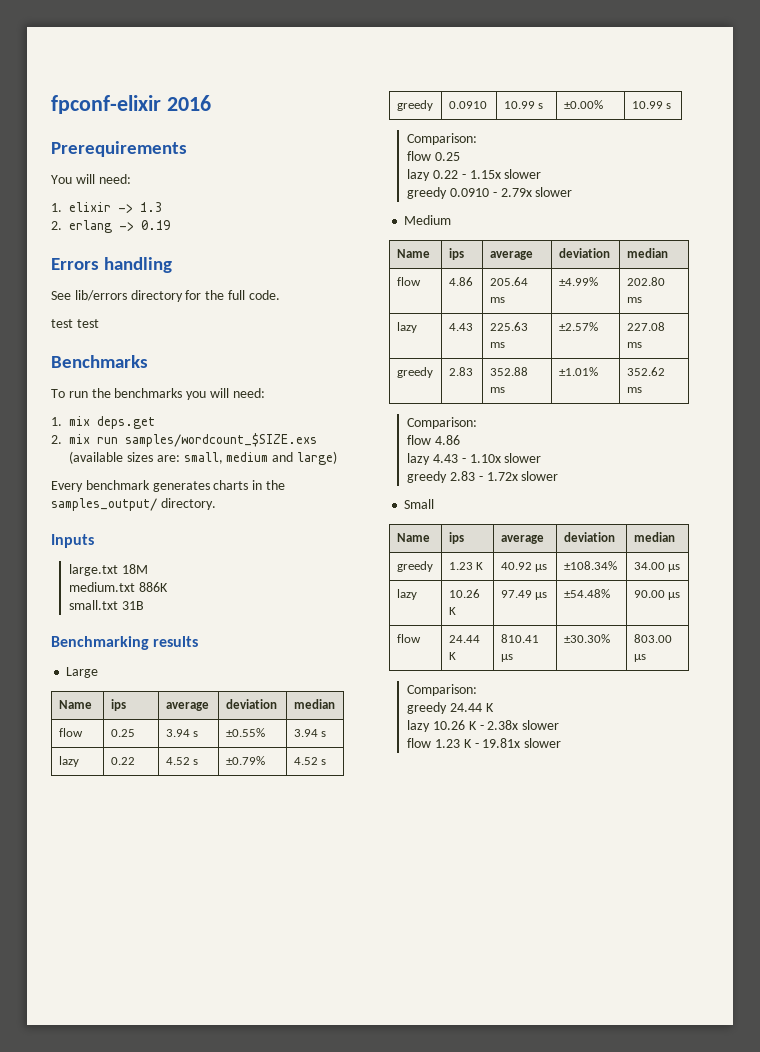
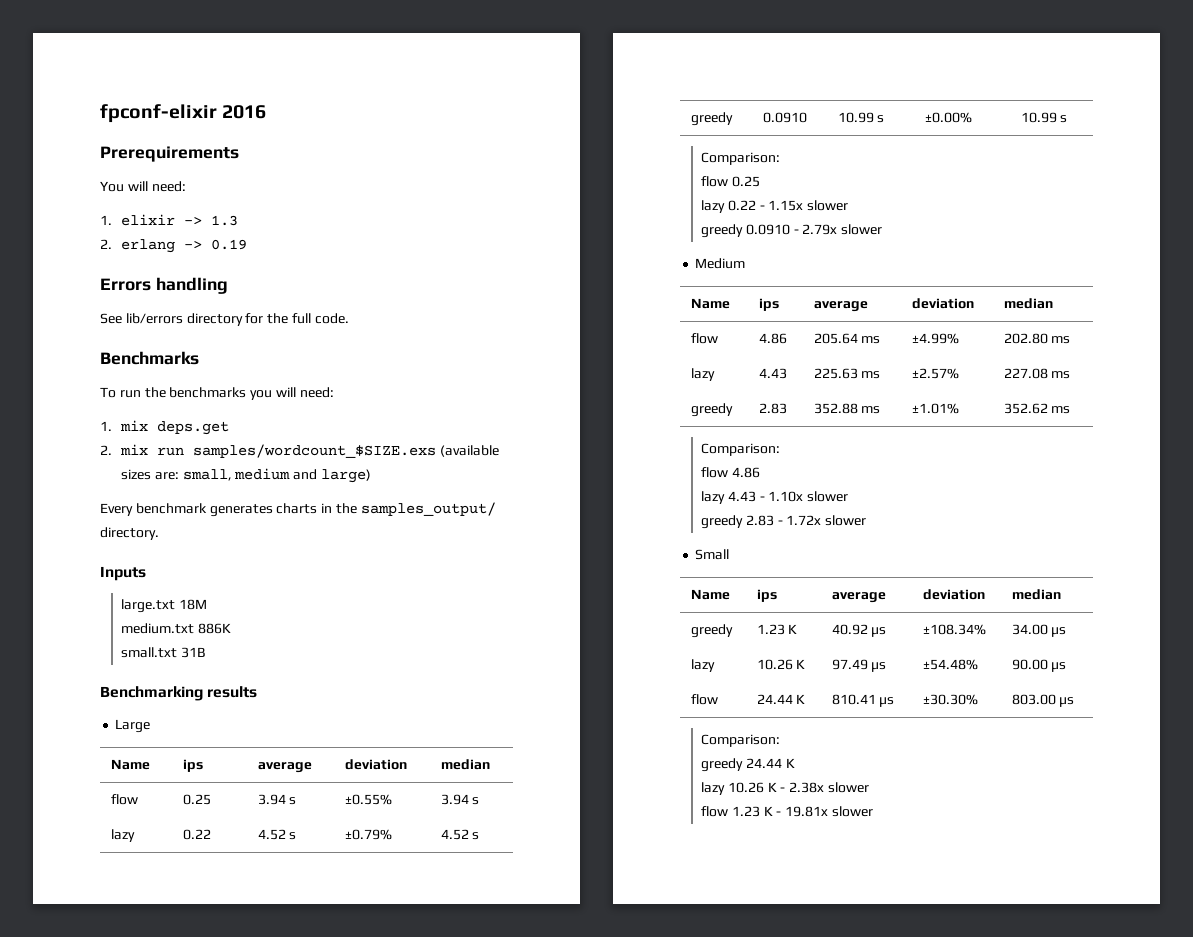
[51,319,99,328] // test test -> (349, 318) none

